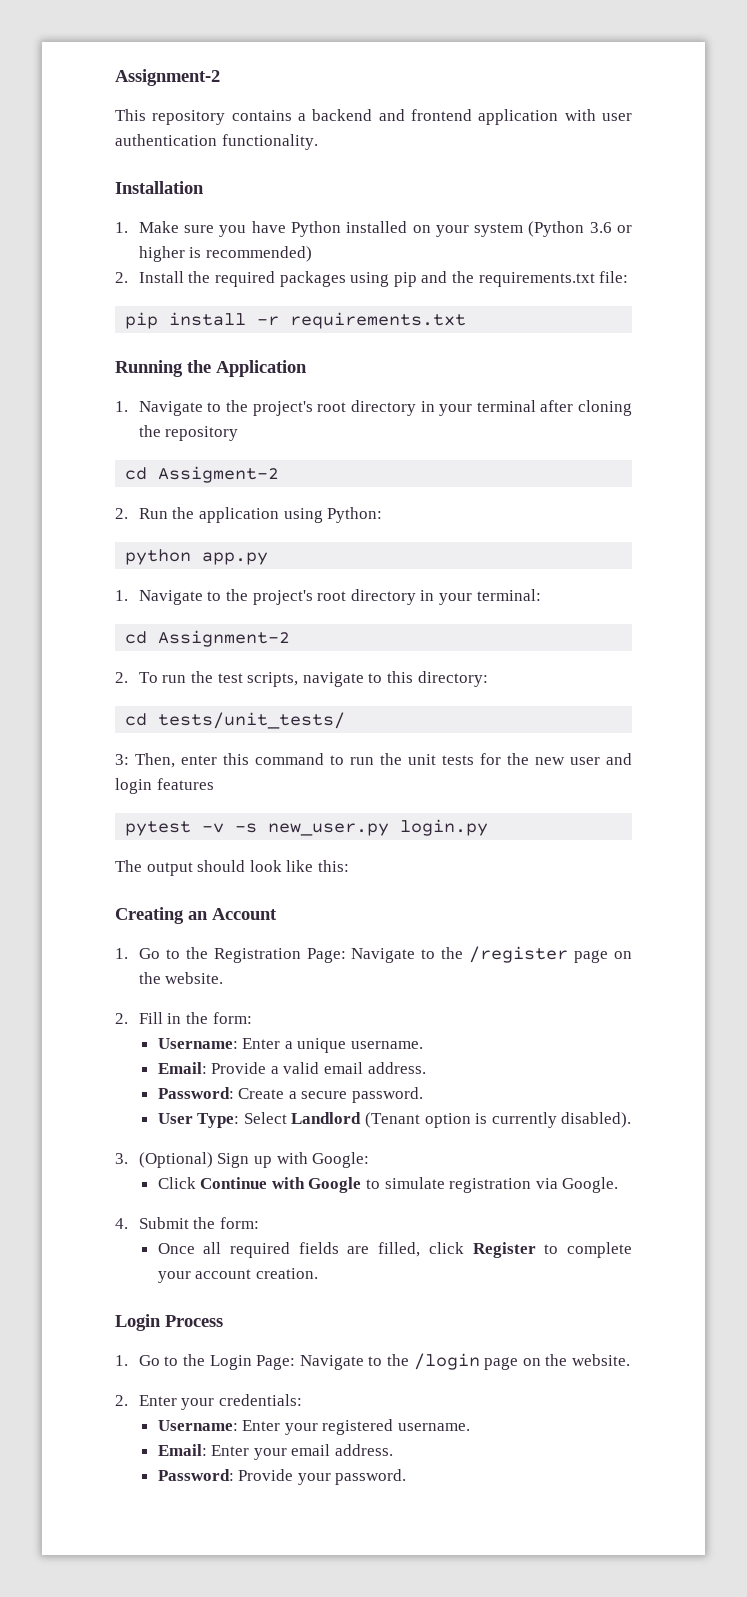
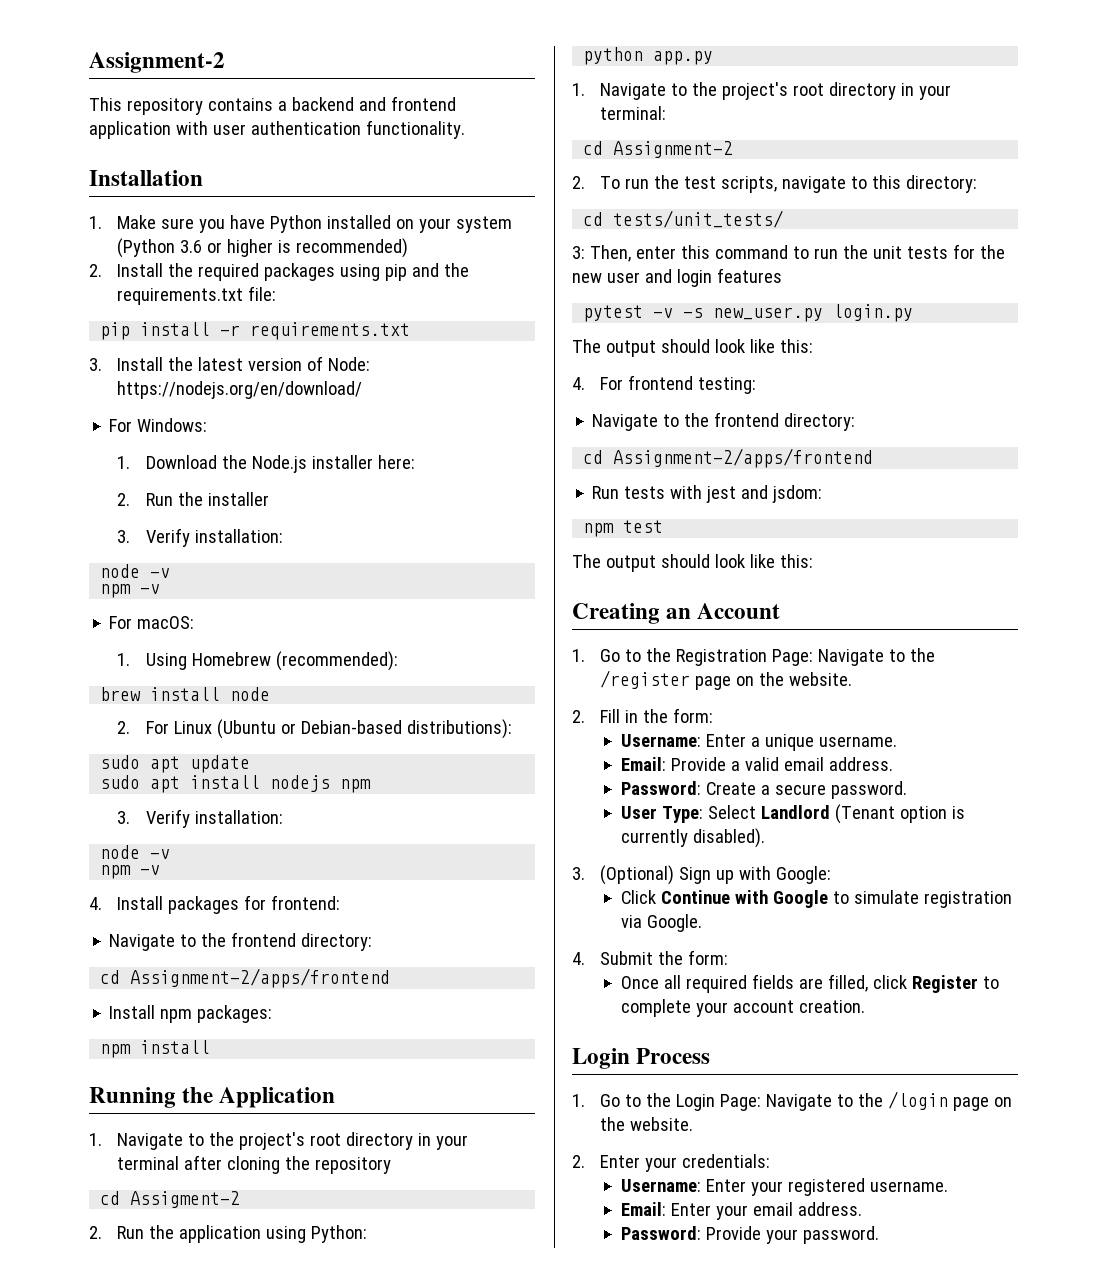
(467, 320) none -> [89,356,371,371] [117,381,363,399] [109,418,208,432] [117,455,415,473] [117,492,269,506] [117,528,283,547] [100,564,171,578] [100,584,161,598] [109,616,195,629] [117,651,398,671] [100,687,271,701] [117,719,512,739] [100,755,251,773] [100,775,372,793] [117,809,283,828] [100,845,171,859] [100,865,161,879] [89,895,341,914] [109,932,373,951] [100,968,391,988] [109,1005,273,1023] [100,1040,211,1058] // 3. Install the latest version of Node: https://nodejs.org/en/download/ // For Windows: // 1. Download the Node.js installer here: // 2. Run the installer // 3. Verify installation: // node -v // npm -v // For macOS: // 1. Using Homebrew (recommended): // brew install node // 2. For Linux (Ubuntu or Debian-based distributions): // sudo apt update // sudo apt install nodejs npm // 3. Verify installation: // node -v // npm -v // 4. Install packages for frontend: // Navigate to the frontend directory: // cd Assignment-2/apps/frontend // Install npm packages: // npm install
(349, 866) none -> [572,375,757,394] [592,412,856,431] [583,448,874,468] [592,485,823,503] [583,520,664,537] [572,554,813,572] // 4. For frontend testing: // Navigate to the frontend directory: // cd Assignment-2/apps/frontend // Run tests with jest and jsdom: // npm test // The output should look like this:

